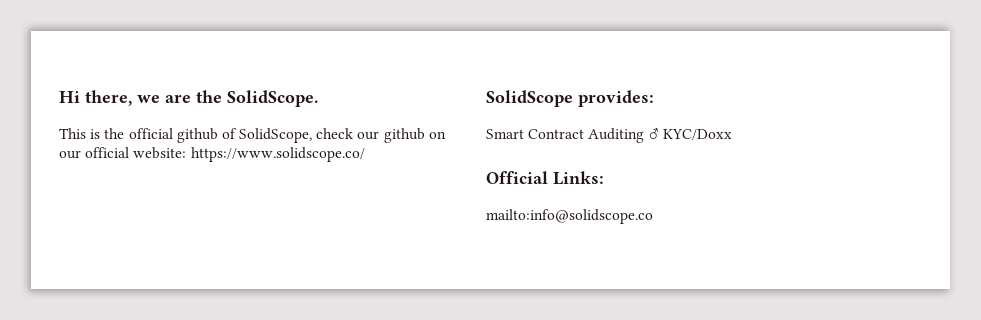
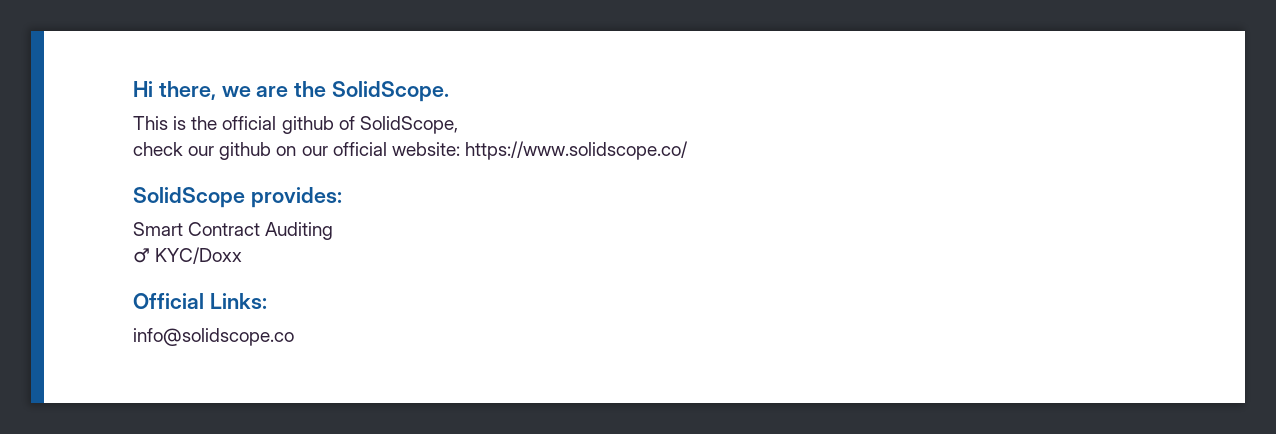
(313, 135) none -> (458, 125) //
(645, 135) none -> (334, 231) //
[486,209,653,224] mailto:info@solidscope.co -> [133,328,294,346] info@solidscope.co

